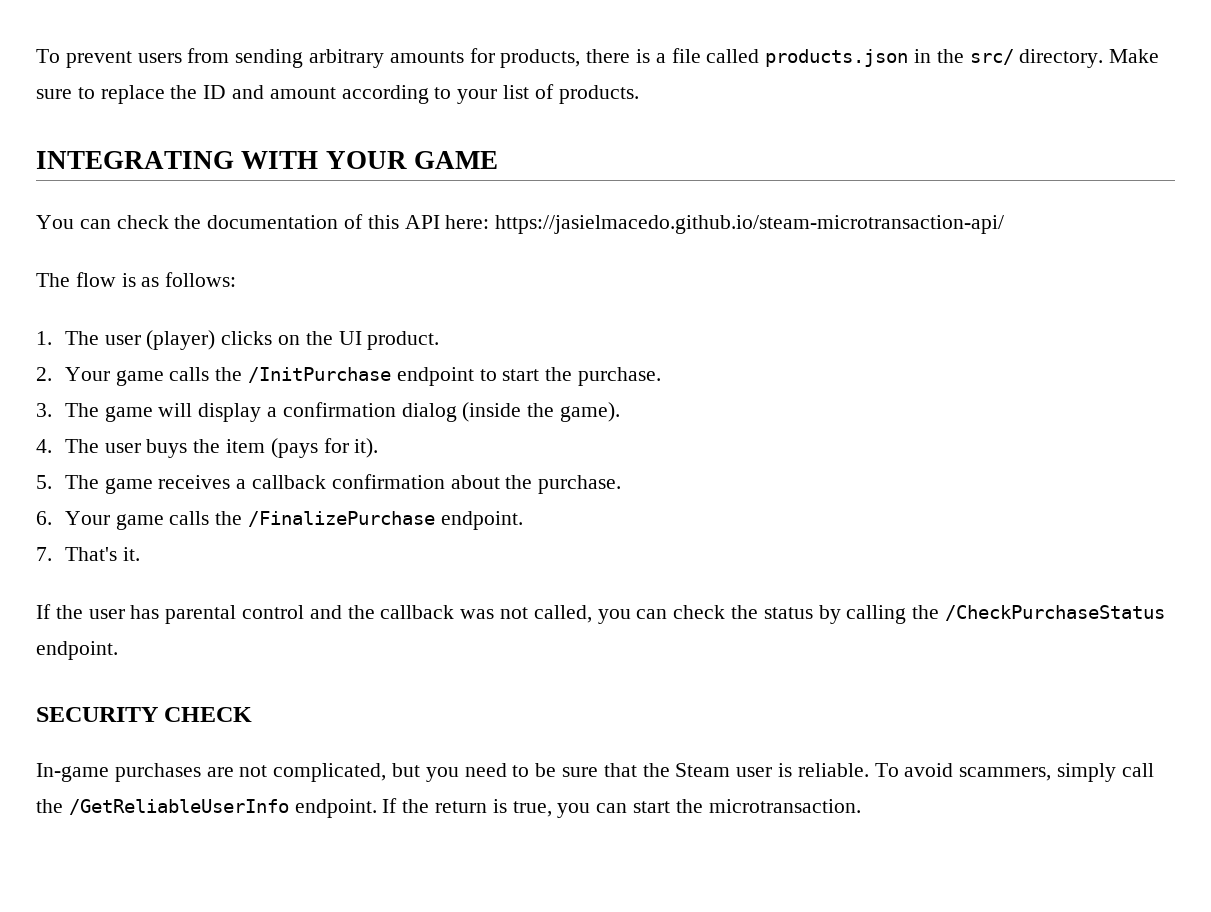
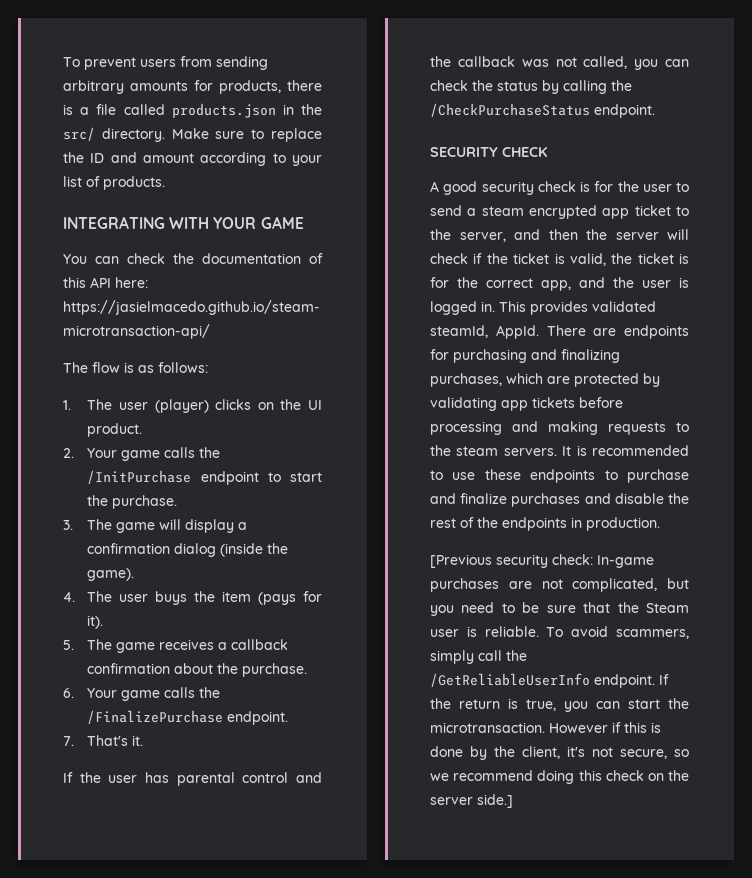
(253, 714) none -> [430,181,689,195] [430,205,689,219] [430,229,689,242] [430,253,689,266] [430,277,689,291] [430,301,656,315] [430,325,689,339] [430,349,620,363] [430,373,660,387] [430,397,623,411] [430,421,689,435] [430,445,689,456] [430,469,689,483] [430,493,689,507] [430,517,660,531] [430,554,593,568] A good security check is for the user to send a steam encrypted app ticket to the server, and then the server will check if the ticket is valid, the ticket is for the correct app, and the user is logged in. This provides validated steamId, AppId. There are endpoints for purchasing and finalizing purchases, which are protected by validating app tickets before processing and making requests to the steam servers. It is recommended to use these endpoints to purchase and finalize purchases and disable the rest of the endpoints in production. // [Previous security check:
(861, 806) none -> [549,722,661,733] [430,746,689,760] [430,770,689,784] [430,794,513,808] However if this is done by the client, it's not secure, so we recommend doing this check on the server side.]

